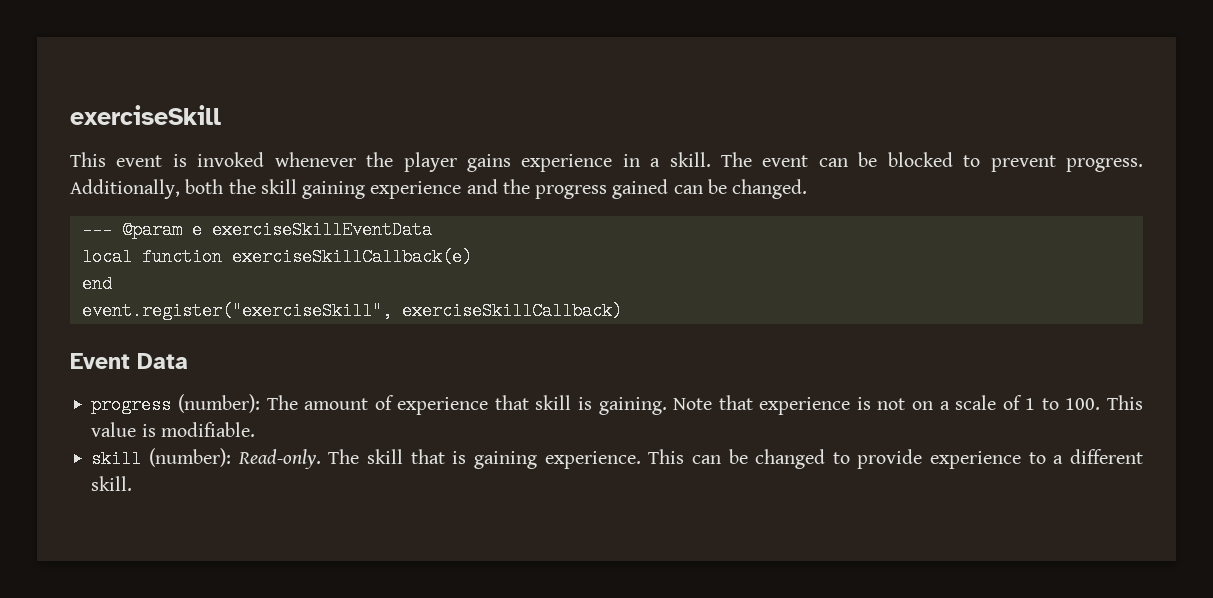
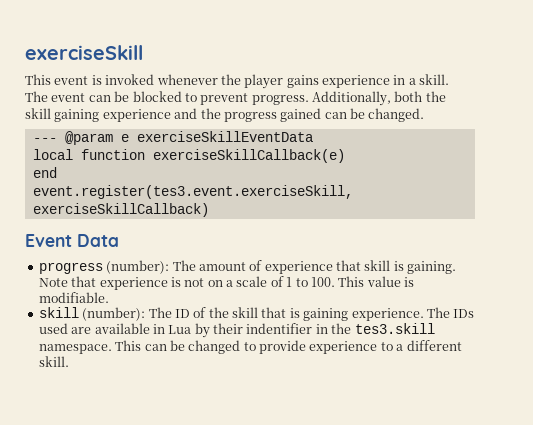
[81,302,392,320] event.register("exerciseSkill", -> [32,185,353,199] event.register(tes3.event.exerciseSkill,
[237,449,360,469] Read-only. The -> [148,307,229,318] The ID of the
(641, 460) none -> [426,307,475,318] [38,323,435,338] [38,344,112,354] The IDs used are available in Lua by their indentifier in the tes3.skill namespace.

